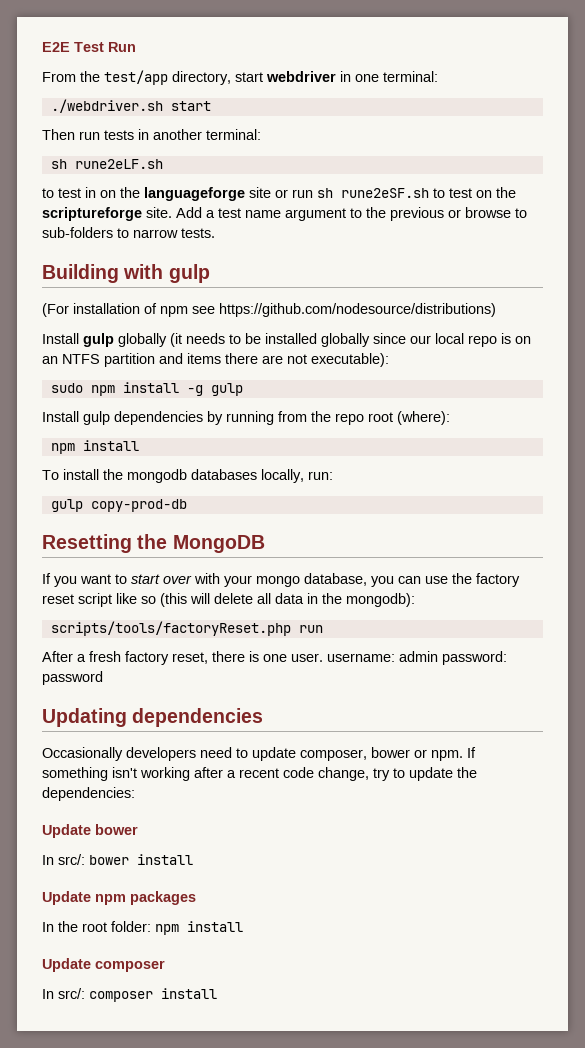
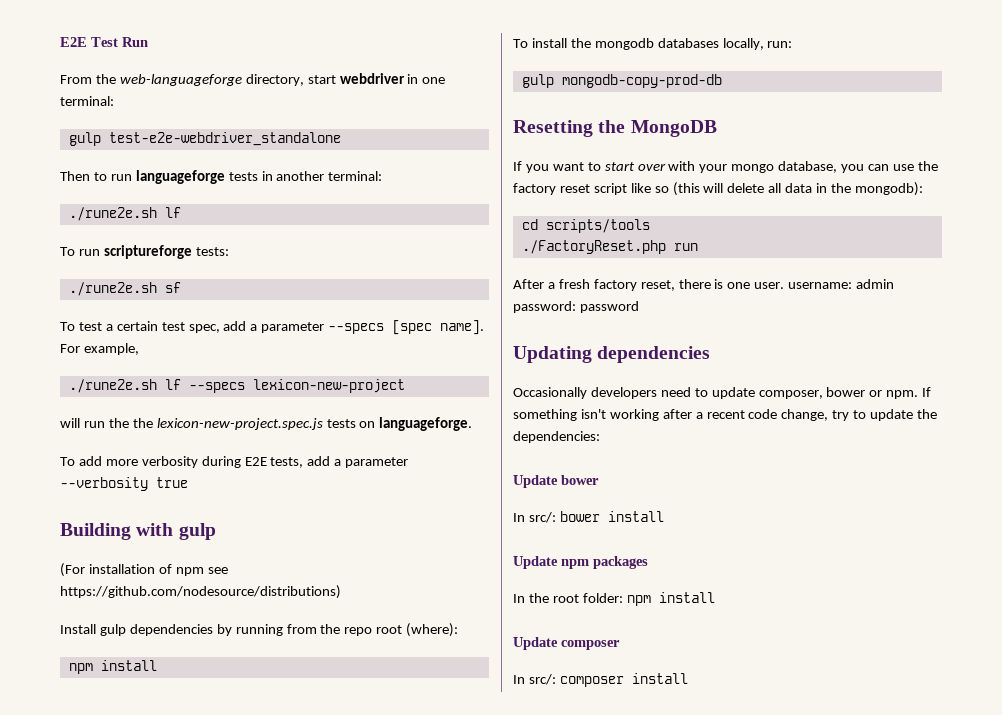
[104,70,168,85] test/app -> [119,74,242,86] web-languageforge
[50,99,211,113] ./webdriver.sh start -> [68,132,341,146] gulp test-e2e-webdriver_standalone
[79,131,100,140] run -> [93,170,225,184] to run languageforge
[50,159,163,169] [42,187,516,201] [42,207,527,221] [42,227,215,238] sh rune2eLF.sh // to test in on the languageforge site or run sh rune2eSF.sh to test on the scriptureforge site. Add a test name argument to the previous or browse to sub-folders to narrow tests. -> [68,207,181,221] [60,245,229,259] [68,282,181,296] [60,320,485,335] [60,343,139,355] [68,379,405,393] [60,417,473,431] [60,456,409,468] [60,477,188,491] ./rune2e.sh lf // To run scriptureforge tests: // ./rune2e.sh sf // To test a certain test spec, add a parameter --specs [spec name]. For example, // ./rune2e.sh lf --specs lexicon-new-project // will run the the lexicon-new-project.spec.js tests on languageforge. // To add more verbosity during E2E tests, add a parameter --verbosity true
[42,333,531,347] [42,353,389,367] [50,382,243,396] // Install gulp globally (it needs to be installed globally since our local repo is on an NTFS partition and items there are not executable): // sudo npm install -g gulp -> (341, 592) none
[90,499,187,512] copy-prod-db -> [561,74,722,88] mongodb-copy-prod-db
[50,621,291,636] scripts/tools/factoryReset.php -> [521,219,650,233] [521,240,666,254] cd scripts/tools // ./FactoryReset.php

